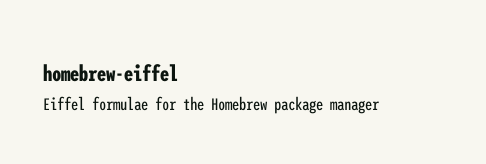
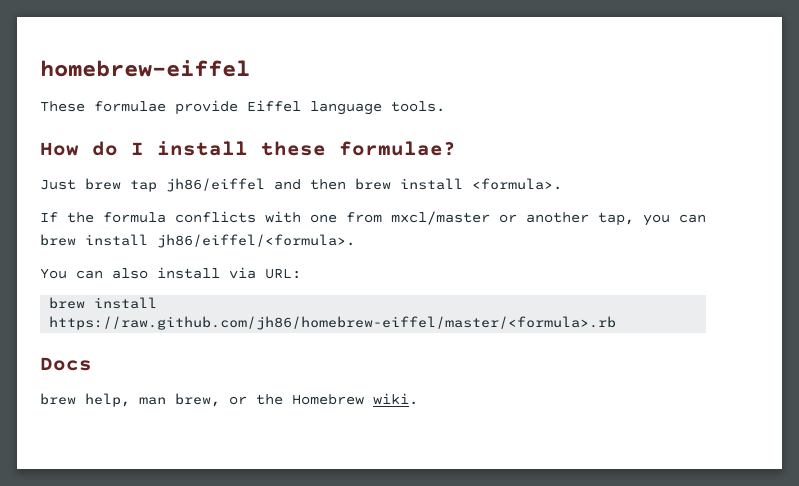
[43,96,380,114] Eiffel formulae for the Homebrew package manager -> [40,100,445,115] [40,141,456,156] [40,178,562,192] [40,211,706,226] [40,234,355,248] [40,267,301,279] [49,297,158,309] [49,316,617,330] [40,357,92,371] [40,393,418,407] These formulae provide Eiffel language tools. // How do I install these formulae? // Just brew tap jh86/eiffel and then brew install <formula>. // If the formula conflicts with one from mxcl/master or another tap, you can brew install jh86/eiffel/<formula>. // You can also install via URL: // brew install https://raw.github.com/jh86/homebrew-eiffel/master/<formula>.rb // Docs // brew help, man brew, or the Homebrew wiki.

